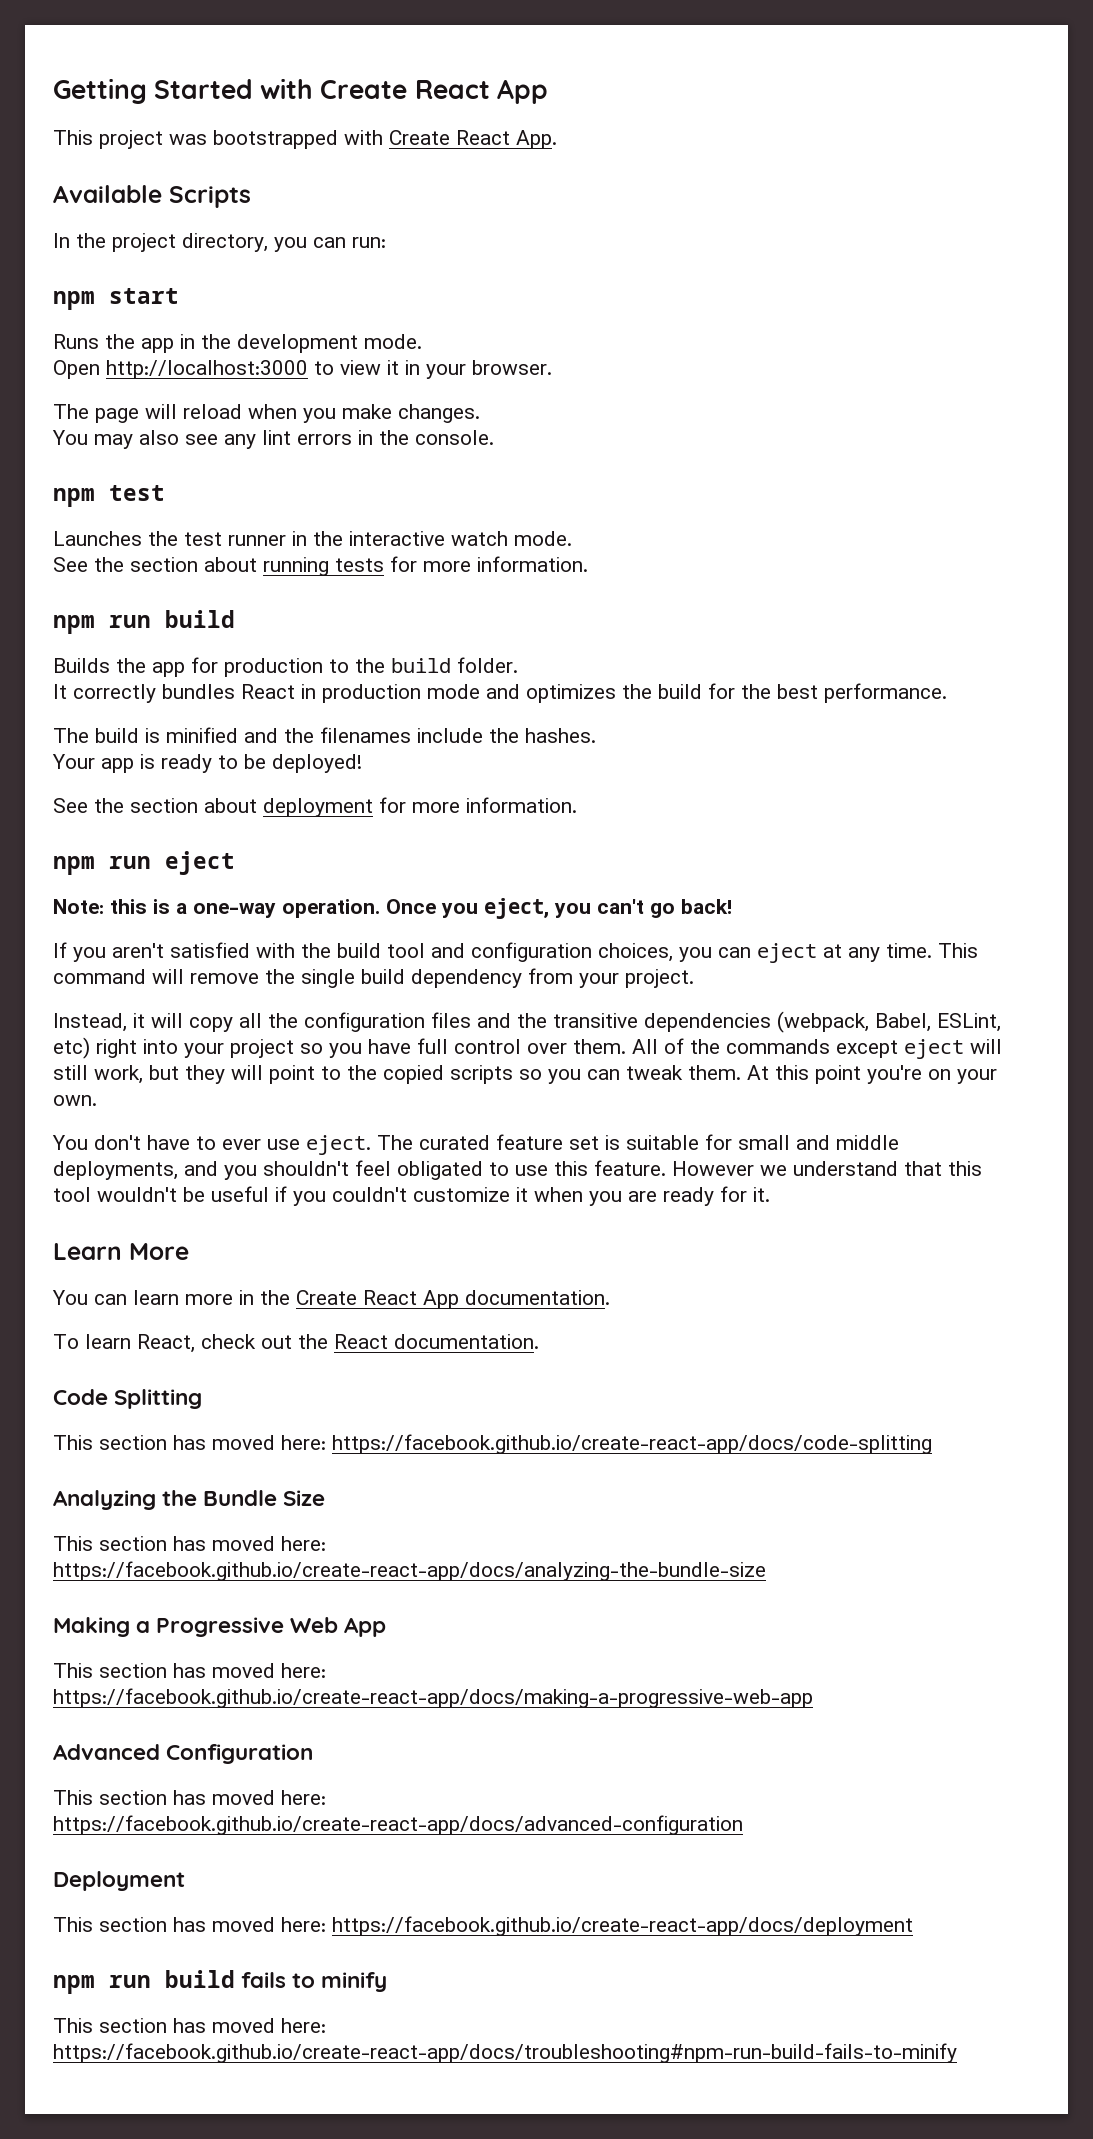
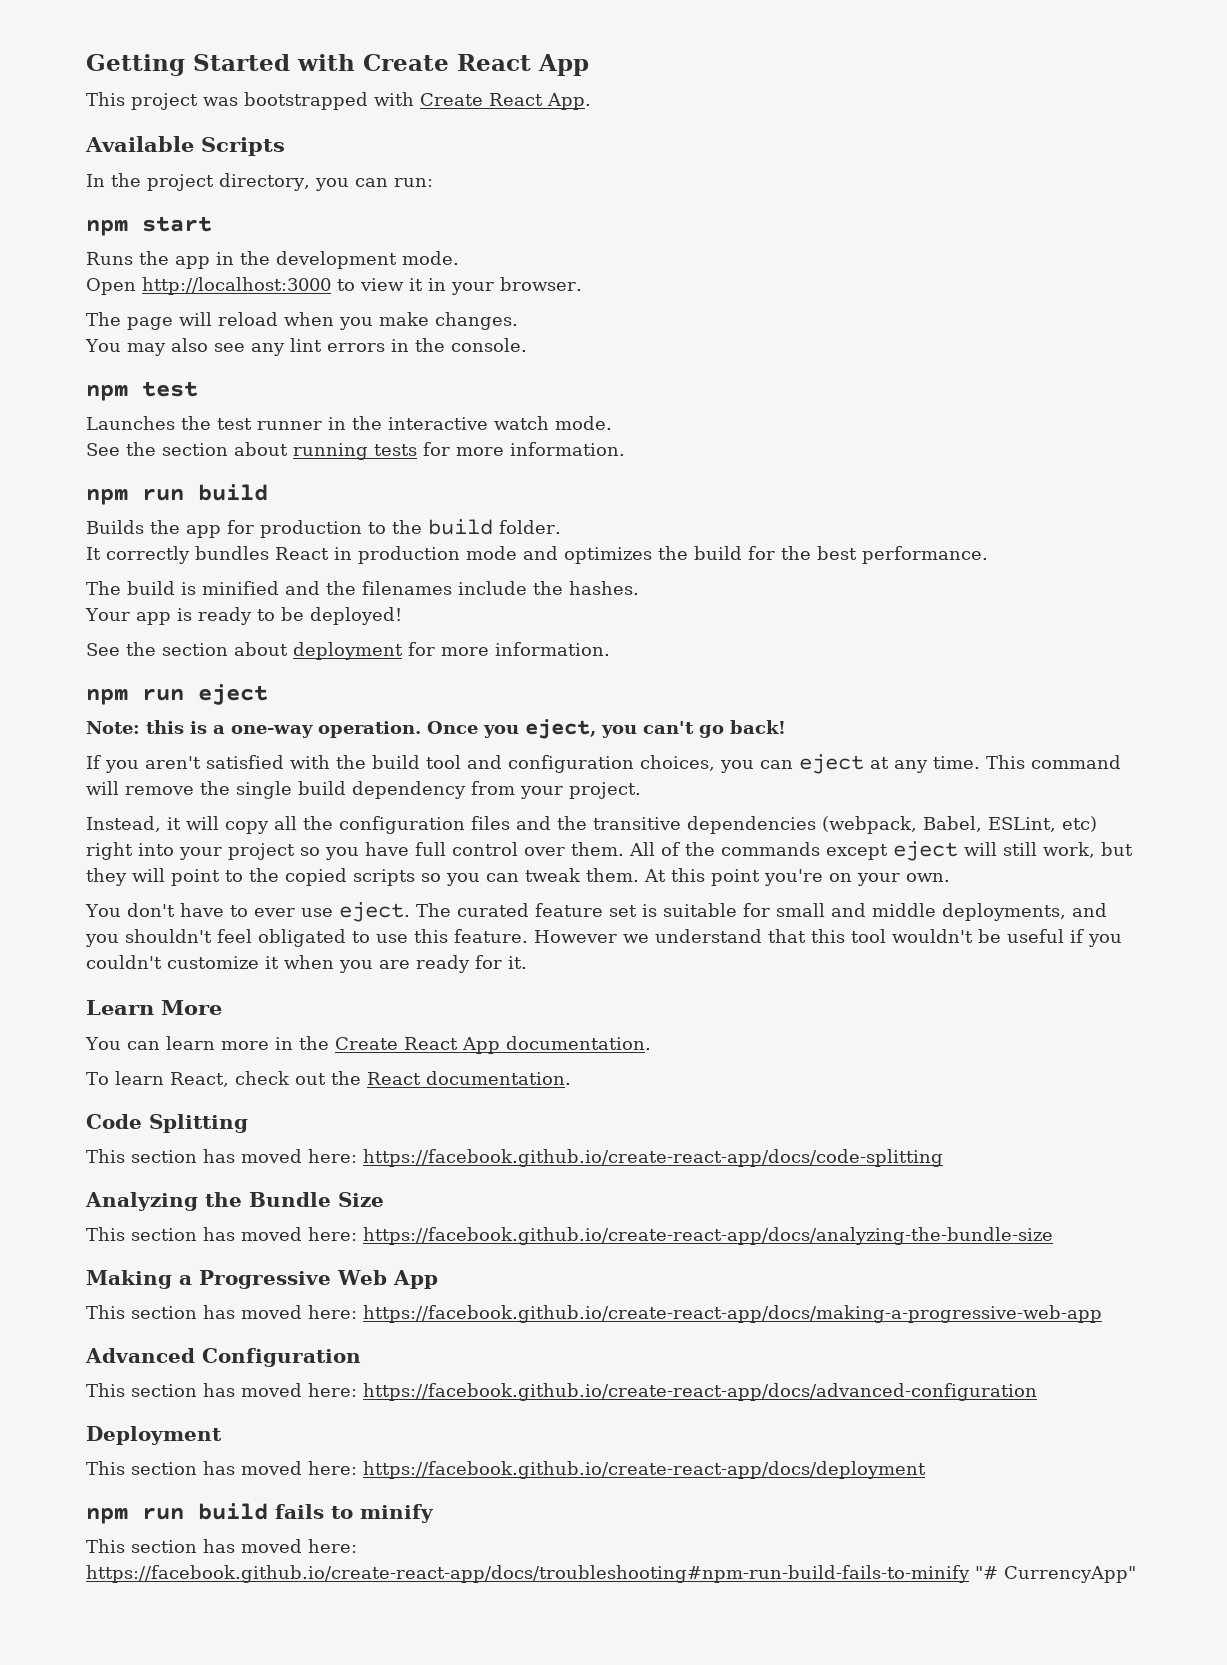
(957, 2053) none -> [975,1566,1136,1583] "# CurrencyApp"

